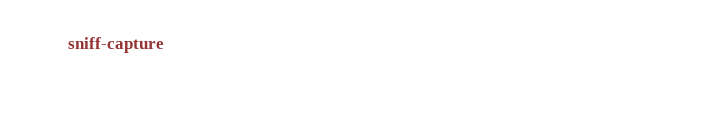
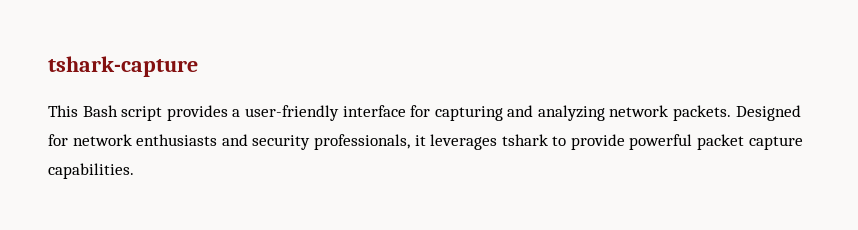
[68,37,164,53] sniff-capture -> [48,56,198,77] [48,105,801,121] [48,134,803,150] [48,163,134,179] tshark-capture // This Bash script provides a user-friendly interface for capturing and analyzing network packets. Designed for network enthusiasts and security professionals, it leverages tshark to provide powerful packet capture capabilities.

